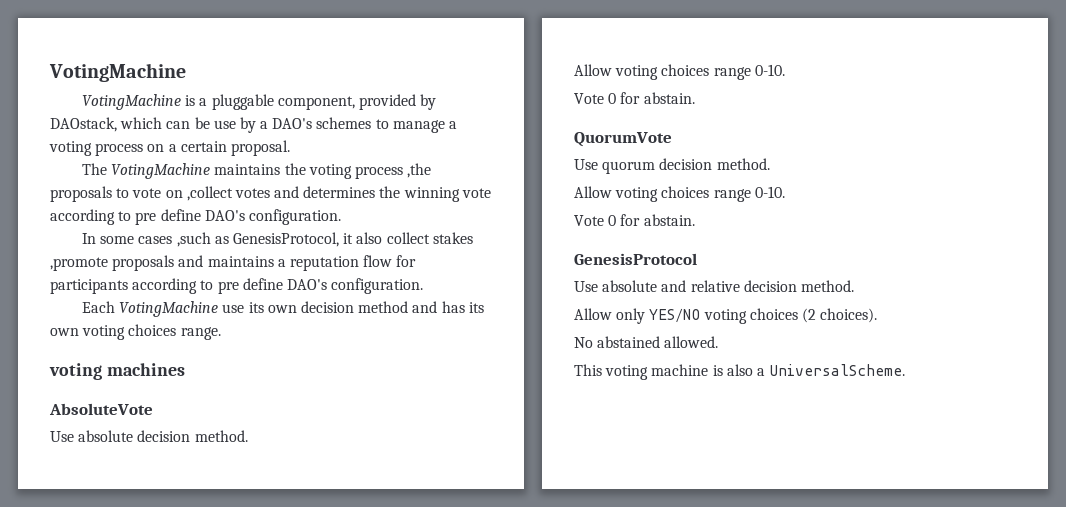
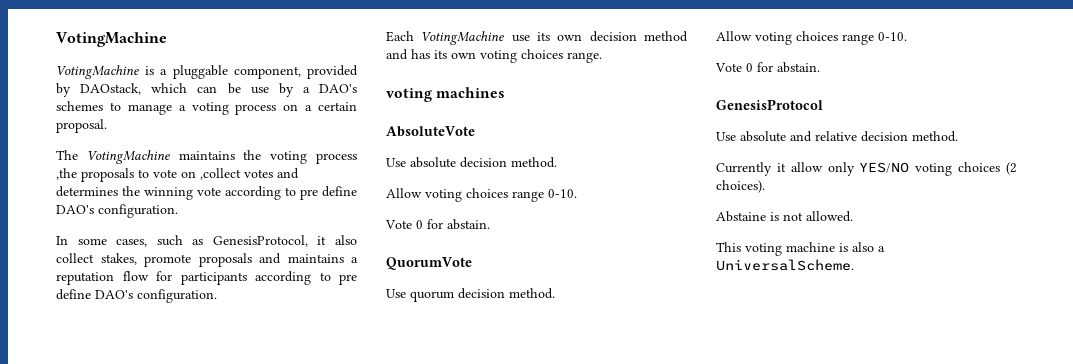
[138,232,211,247] cases ,such -> [116,235,183,247] cases, such
[432,232,473,244] [50,257,108,271] stakes ,promote -> [100,253,191,267] stakes, promote
[574,308,612,320] Allow -> [716,162,823,176] Currently it allow
[574,336,661,348] No abstained -> [716,211,803,222] Abstaine is not

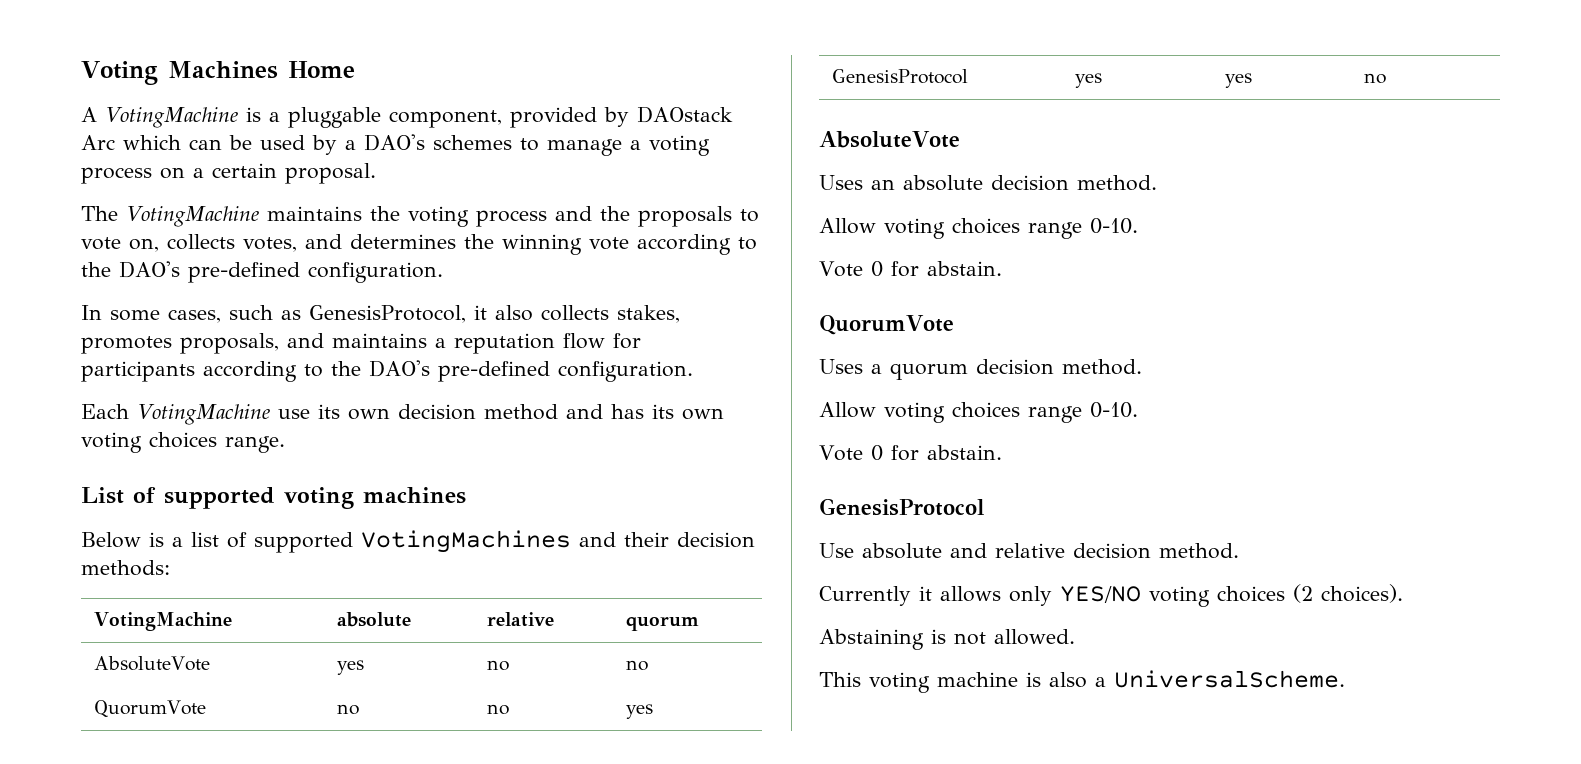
[56,32,167,47] VotingMachine // -> [81,61,355,85] [81,107,97,122] Voting Machines Home // A
[80,83,142,95] DAOstack, -> [636,106,733,123] [81,135,115,150] DAOstack Arc
[250,87,269,94] use -> [260,135,305,150] used
[56,168,77,180] ,the -> [554,206,630,221] and the
[181,168,273,180] on ,collect votes -> [129,234,297,252] on, collects votes,
[300,186,357,200] [56,205,94,214] pre define DAO's -> [81,261,300,283] the DAO's pre-defined
[56,253,252,267] collect stakes, promote proposals -> [541,305,680,323] [81,333,279,354] collects stakes, promotes proposals,
[339,274,357,285] [56,289,133,300] pre define DAO's -> [331,360,550,382] the DAO's pre-defined
(602, 57) none -> [81,487,275,509] List of supported
(506, 92) none -> [81,530,755,553] [81,560,170,576] [94,612,233,631] [337,612,412,627] [487,612,555,627] [626,616,700,631] [94,656,211,671] [337,660,365,675] [487,660,510,671] [626,660,649,671] [94,700,207,718] [337,704,360,715] [487,704,510,715] [626,704,654,719] [832,69,969,84] [1075,73,1103,88] [1225,73,1253,88] [1364,73,1387,84] // Below is a list of supported VotingMachines and their decision methods: // VotingMachine | absolute | relative | quorum // AbsoluteVote | yes | no | no // QuorumVote | no | no | yes // GenesisProtocol | yes | yes | no
[386,158,406,167] Use -> [819,175,895,190] Uses an
[386,289,406,298] Use -> [819,359,882,374] Uses a
[790,162,823,172] allow -> [940,586,1001,602] allows
[716,211,766,222] Abstaine -> [819,629,924,650] Abstaining

